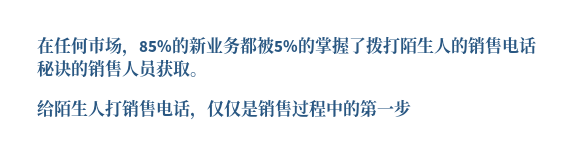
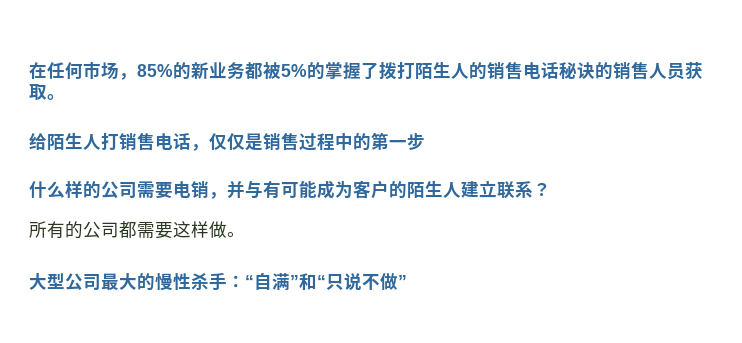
(411, 108) none -> [29,180,551,199] [29,221,245,239] [29,272,407,291] // 什么样的公司需要电销，并与有可能成为客户的陌生人建立联系？ // 所有的公司都需要这样做。 // 大型公司最大的慢性杀手：“自满”和“只说不做”

